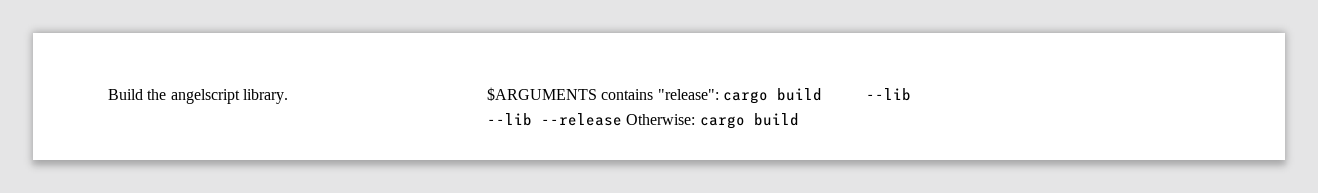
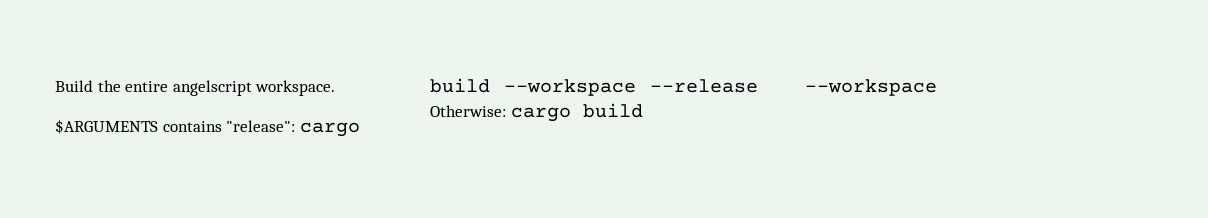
[170,89,288,104] angelscript library. -> [125,80,336,96] entire angelscript workspace.
[487,113,532,126] --lib -> [504,79,636,96] --workspace
[866,88,911,101] --lib -> [805,79,937,96] --workspace

